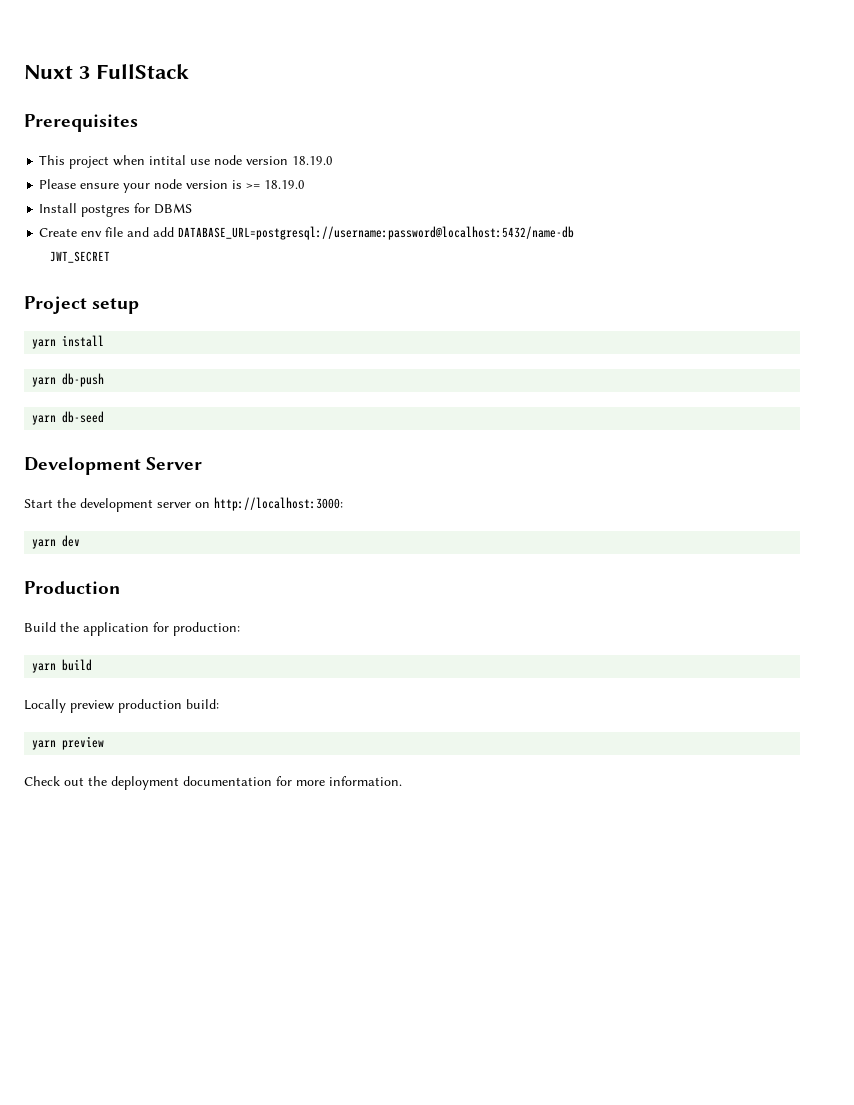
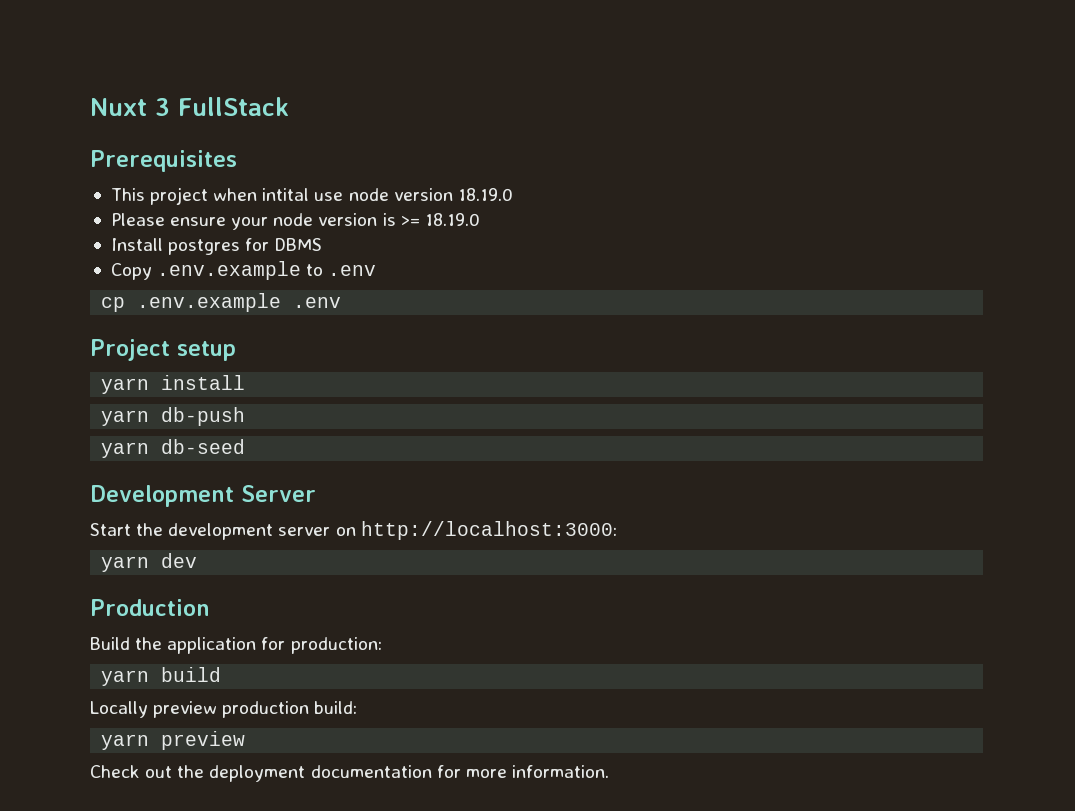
[39,226,575,240] [50,251,111,263] Create env file and add DATABASE_URL=postgresql://username:password@localhost:5432/name-db // JWT_SECRET -> [110,261,377,280] [101,293,342,312] Copy .env.example to .env // cp .env.example .env

